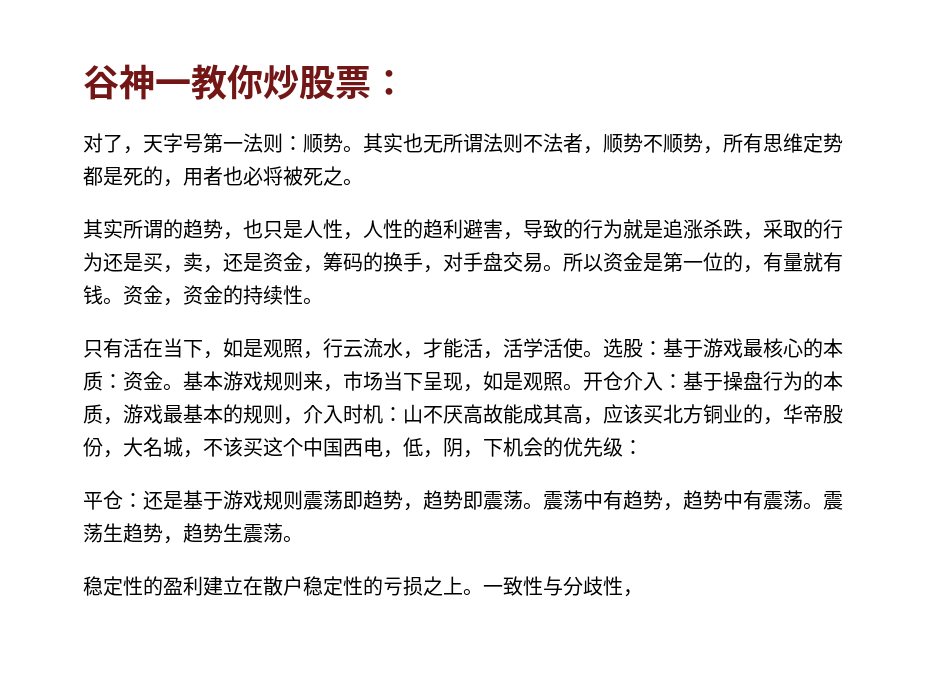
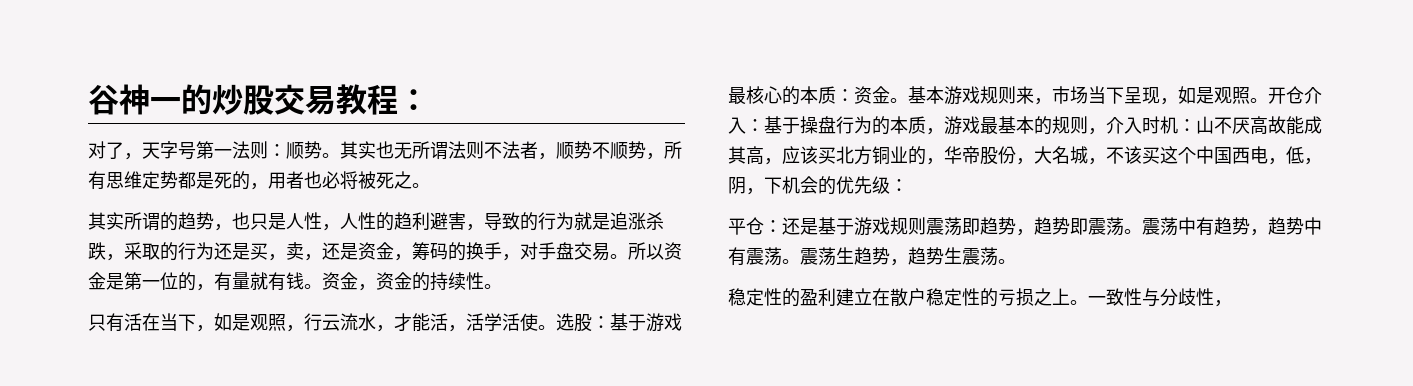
[191,64,371,100] 教你炒股票 -> [181,84,398,115] 的炒股交易教程

